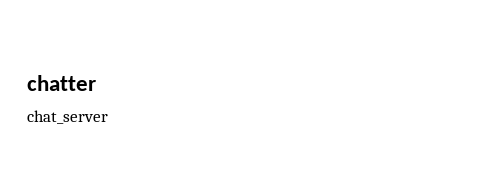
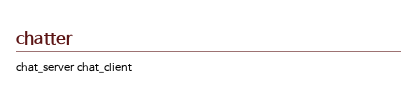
(108, 117) none -> [76,62,132,73] chat_client

